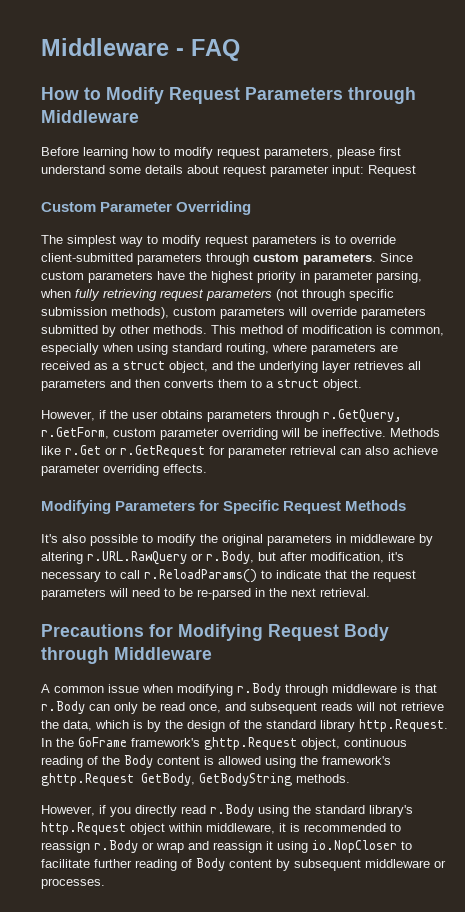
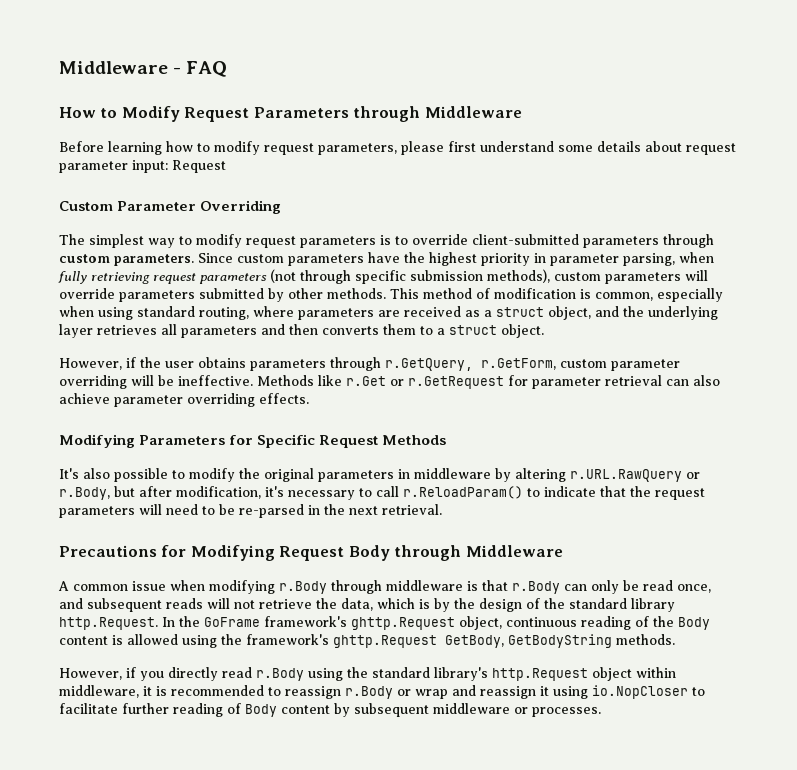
[144,569,257,583] r.ReloadParams() -> [403,486,523,499] r.ReloadParam()

